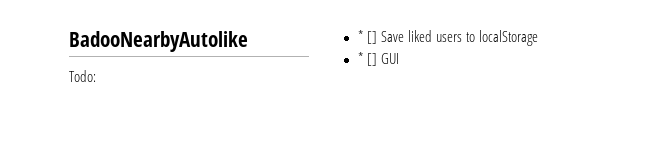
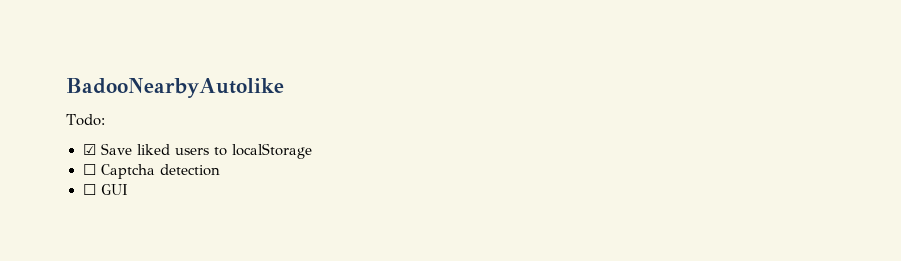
[357,30,377,44] * [] -> [82,144,96,155] ☑
[357,52,377,66] * [] -> [82,164,220,179] [82,184,96,195] ☐ Captcha detection // ☐

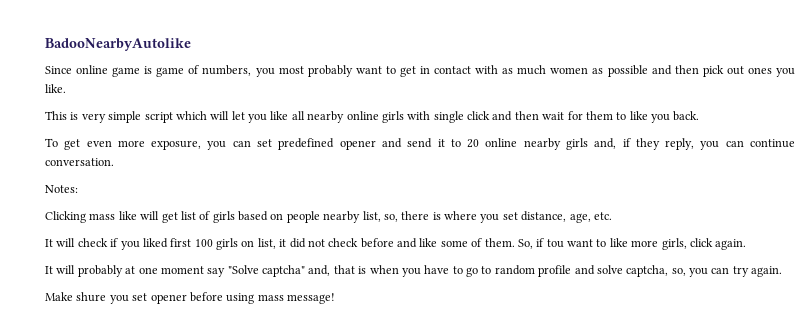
[66,114,105,126] [82,143,312,159] [82,164,220,179] [82,184,128,195] Todo: // ☑ Save liked users to localStorage // ☐ Captcha detection // ☐ GUI -> [45,65,796,77] [45,84,66,93] [45,111,700,123] [45,138,795,150] [45,158,114,166] [45,185,78,193] [45,211,612,223] [45,238,747,250] [45,265,783,277] [45,292,335,304] Since online game is game of numbers, you most probably want to get in contact with as much women as possible and then pick out ones you like. // This is very simple script which will let you like all nearby online girls with single click and then wait for them to like you back. // To get even more exposure, you can set predefined opener and send it to 20 online nearby girls and, if they reply, you can continue conversation. // Notes: // Clicking mass like will get list of girls based on people nearby list, so, there is where you set distance, age, etc. // It will check if you liked first 100 girls on list, it did not check before and like some of them. So, if tou want to like more girls, click again. // It will probably at one moment say "Solve captcha" and, that is when you have to go to random profile and solve captcha, so, you can try again. // Make shure you set opener before using mass message!

